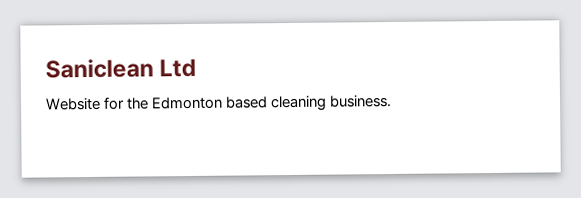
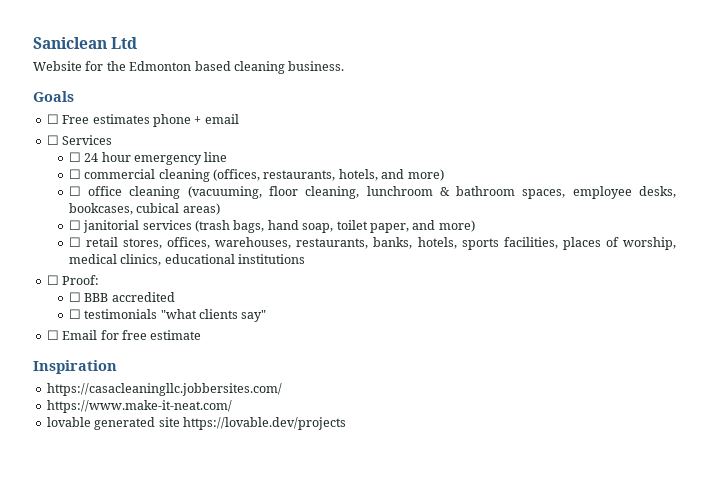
(393, 101) none -> [33,91,74,102] [46,114,239,127] [46,135,113,145] [68,152,228,165] [68,169,444,182] [68,186,676,199] [68,203,220,215] [68,220,475,233] [68,237,676,250] [68,254,306,266] [46,275,100,285] [68,292,175,302] [68,309,267,322] [46,330,202,340] [33,360,117,374] [46,383,282,396] [46,400,232,413] [46,417,346,430] // Goals // ☐ Free estimates phone + email // ☐ Services // ☐ 24 hour emergency line // ☐ commercial cleaning (offices, restaurants, hotels, and more) // ☐ office cleaning (vacuuming, floor cleaning, lunchroom & bathroom spaces, employee desks, bookcases, cubical areas) // ☐ janitorial services (trash bags, hand soap, toilet paper, and more) // ☐ retail stores, offices, warehouses, restaurants, banks, hotels, sports facilities, places of worship, medical clinics, educational institutions // ☐ Proof: // ☐ BBB accredited // ☐ testimonials "what clients say" // ☐ Email for free estimate // Inspiration // https://casacleaningllc.jobbersites.com/ // https://www.make-it-neat.com/ // lovable generated site https://lovable.dev/projects

